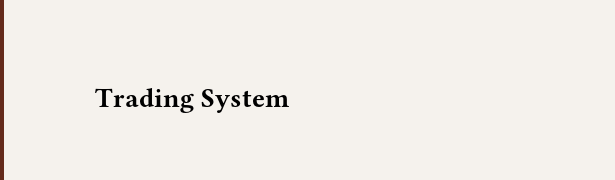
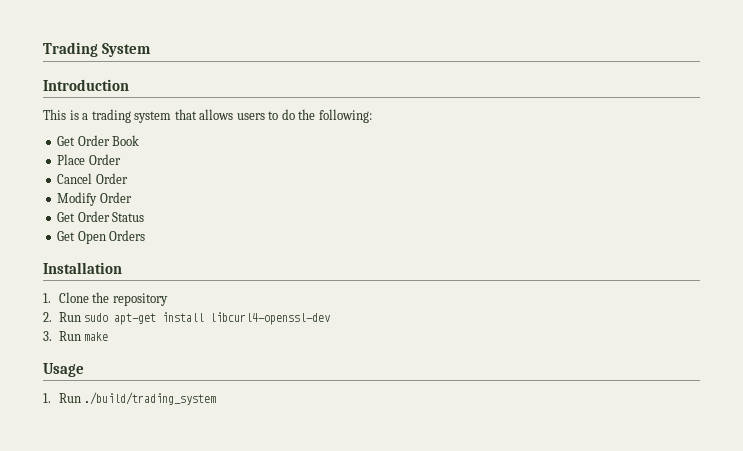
(291, 101) none -> [43,79,129,91] [43,109,372,123] [57,135,140,146] [57,154,121,165] [57,173,128,184] [57,192,132,206] [57,211,145,222] [57,230,146,244] [43,262,122,274] [43,292,168,306] [43,312,331,325] [43,331,109,341] [43,363,84,377] [43,392,217,405] // Introduction // This is a trading system that allows users to do the following: // Get Order Book // Place Order // Cancel Order // Modify Order // Get Order Status // Get Open Orders // Installation // 1. Clone the repository // 2. Run sudo apt-get install libcurl4-openssl-dev // 3. Run make // Usage // 1. Run ./build/trading_system

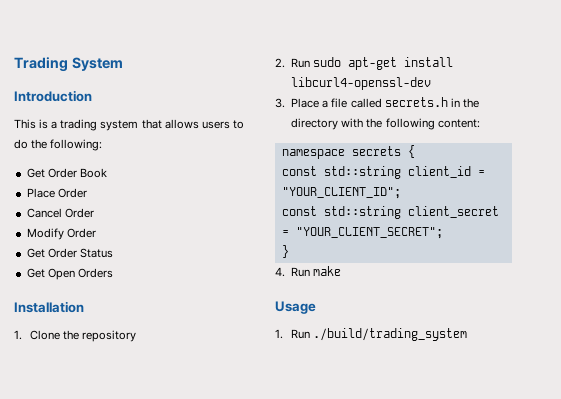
(52, 336) none -> [291,97,479,108] [291,118,480,130] [281,145,415,159] [281,166,485,179] [281,187,401,199] [281,206,499,219] [281,227,443,239] [281,245,289,258] [275,267,285,277] Place a file called secrets.h in the directory with the following content: // namespace secrets { // const std::string client_id = "YOUR_CLIENT_ID"; // const std::string client_secret = "YOUR_CLIENT_SECRET"; // } // 4.

